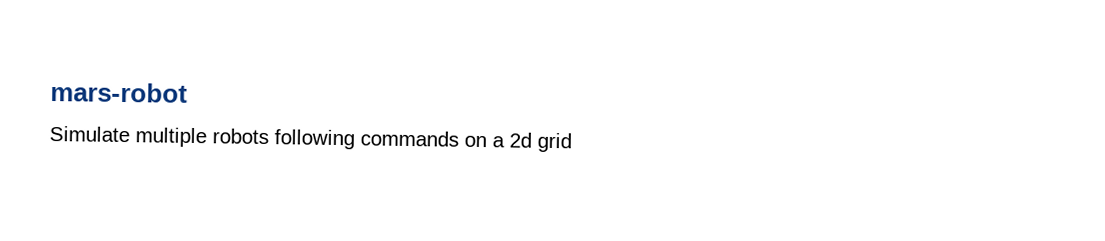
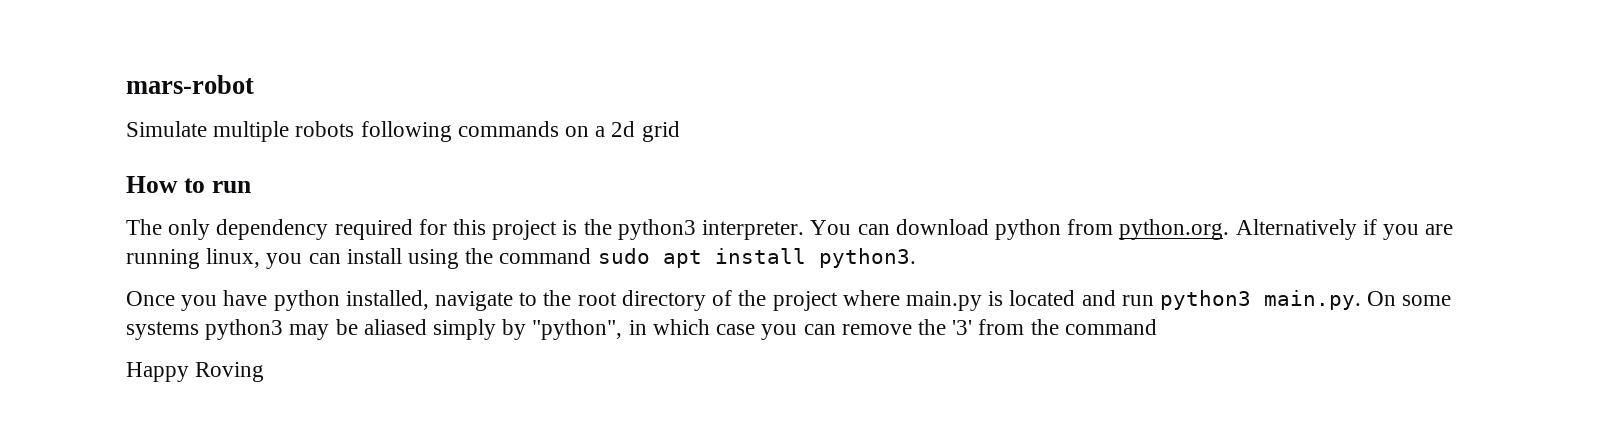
(572, 142) none -> [126,176,251,193] [126,219,1454,240] [126,248,916,269] [126,290,1452,311] [126,319,1157,340] [126,362,265,382] // How to run // The only dependency required for this project is the python3 interpreter. You can download python from python.org. Alternatively if you are running linux, you can install using the command sudo apt install python3. // Once you have python installed, navigate to the root directory of the project where main.py is located and run python3 main.py. On some systems python3 may be aliased simply by "python", in which case you can remove the '3' from the command // Happy Roving

